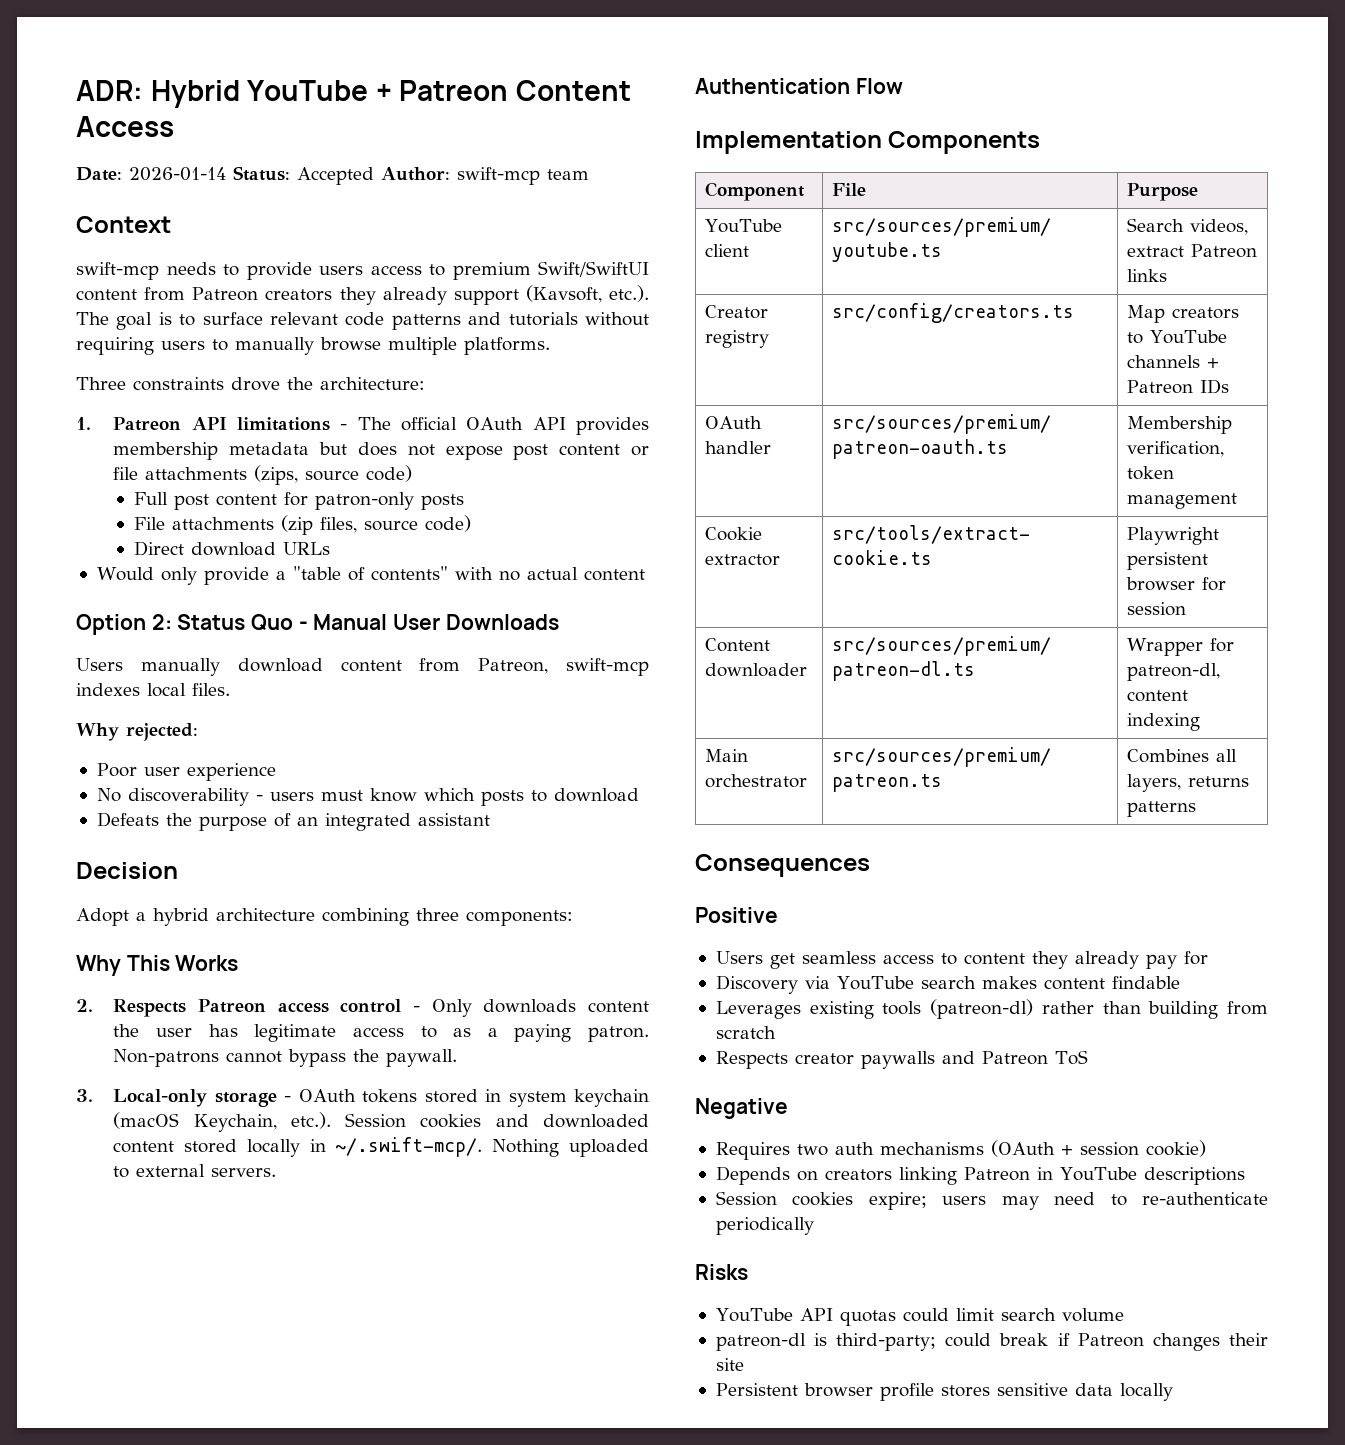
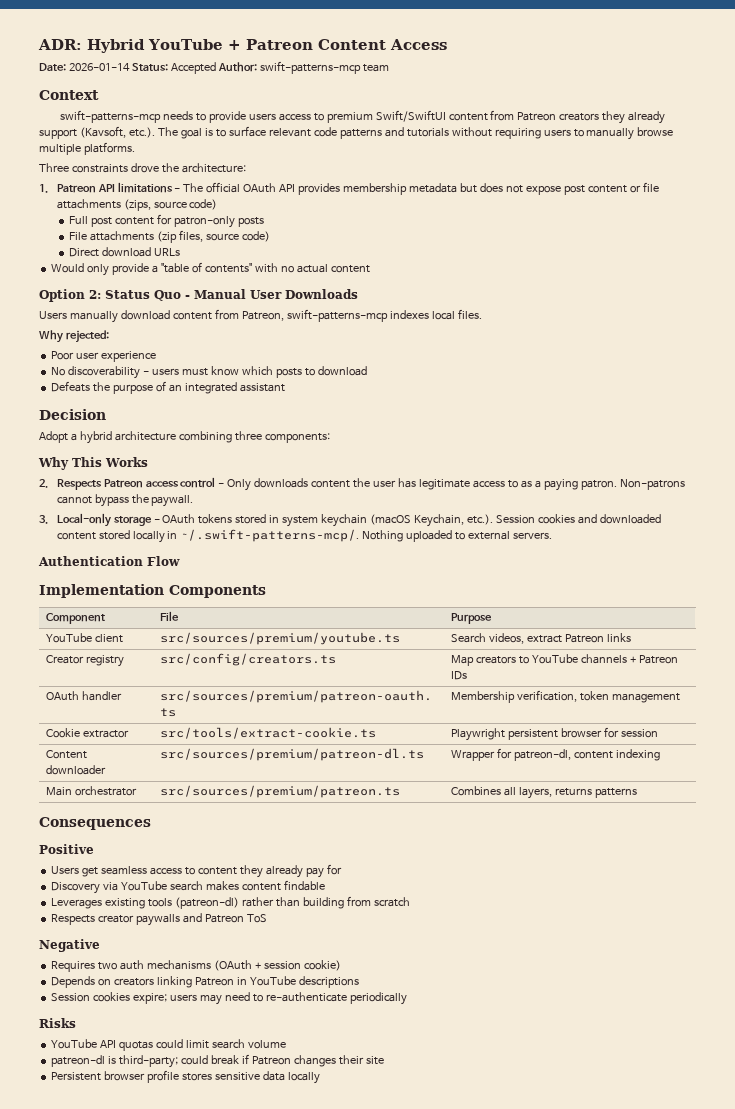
[457,167,540,185] swift-mcp -> [259,61,361,74] swift-patterns-mcp
[76,262,159,280] swift-mcp -> [59,110,161,123] swift-patterns-mcp
[566,658,649,676] swift-mcp -> [286,309,388,322] swift-patterns-mcp
[335,1137,483,1157] ~/.swift-mcp/. -> [180,529,360,542] ~/.swift-patterns-mcp/.

